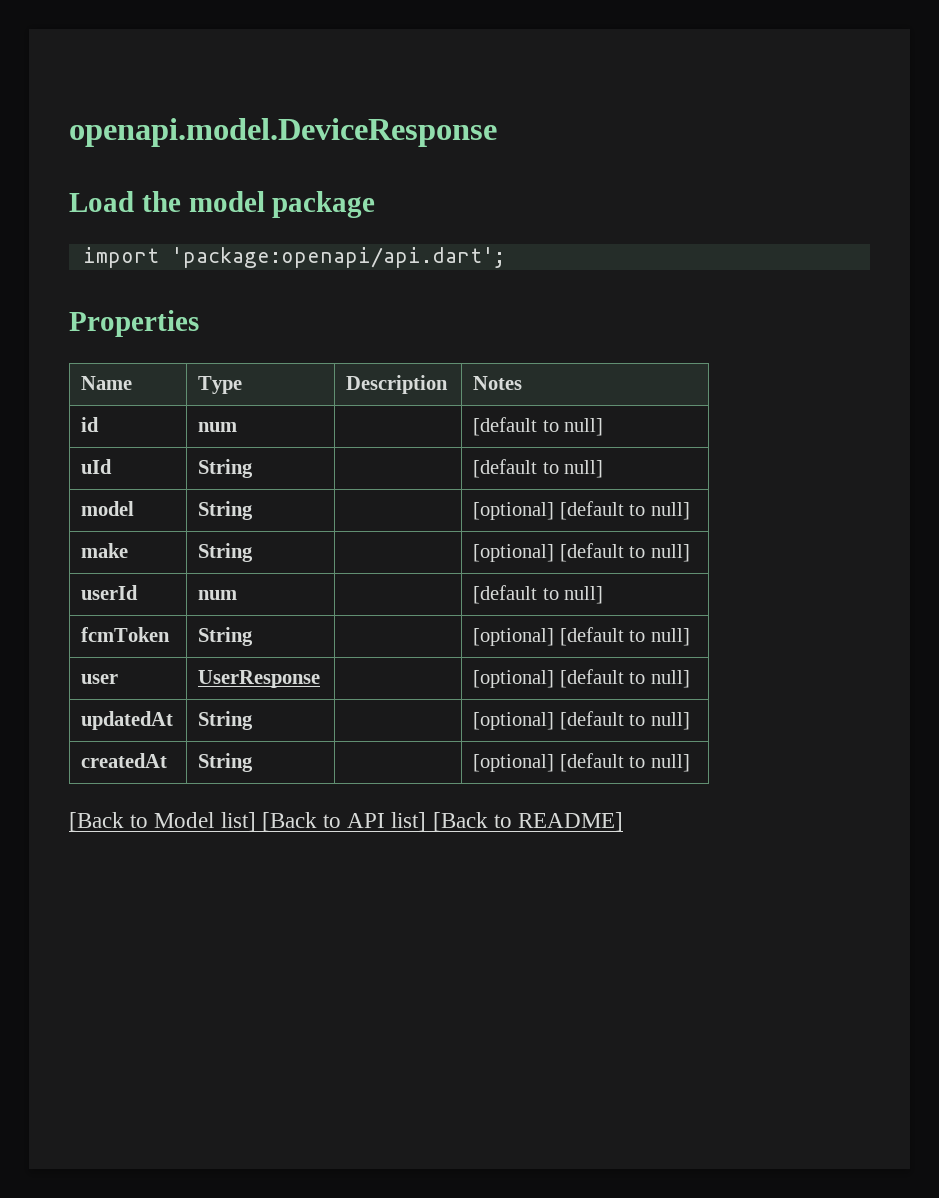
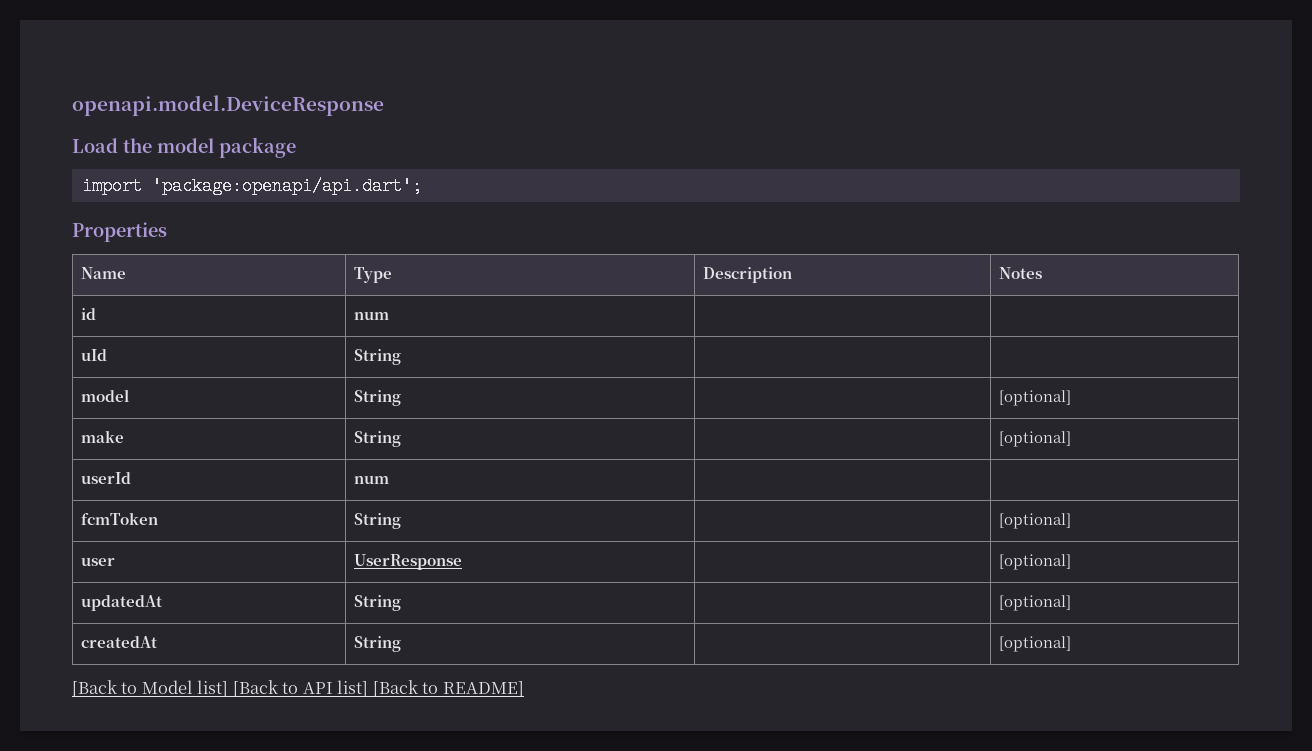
[473,417,604,436] [default to null] -> (389, 315) none
[473,459,604,478] [default to null] -> (401, 357) none
[559,501,691,520] [default to null] -> (1071, 398) none
[559,543,691,562] [default to null] -> (1071, 439) none
[473,585,604,604] [default to null] -> (389, 479) none
[559,627,691,646] [default to null] -> (1071, 521) none
[559,669,691,688] [default to null] -> (1071, 562) none
[559,711,691,730] [default to null] -> (1071, 603) none
[559,753,691,772] [default to null] -> (1071, 644) none

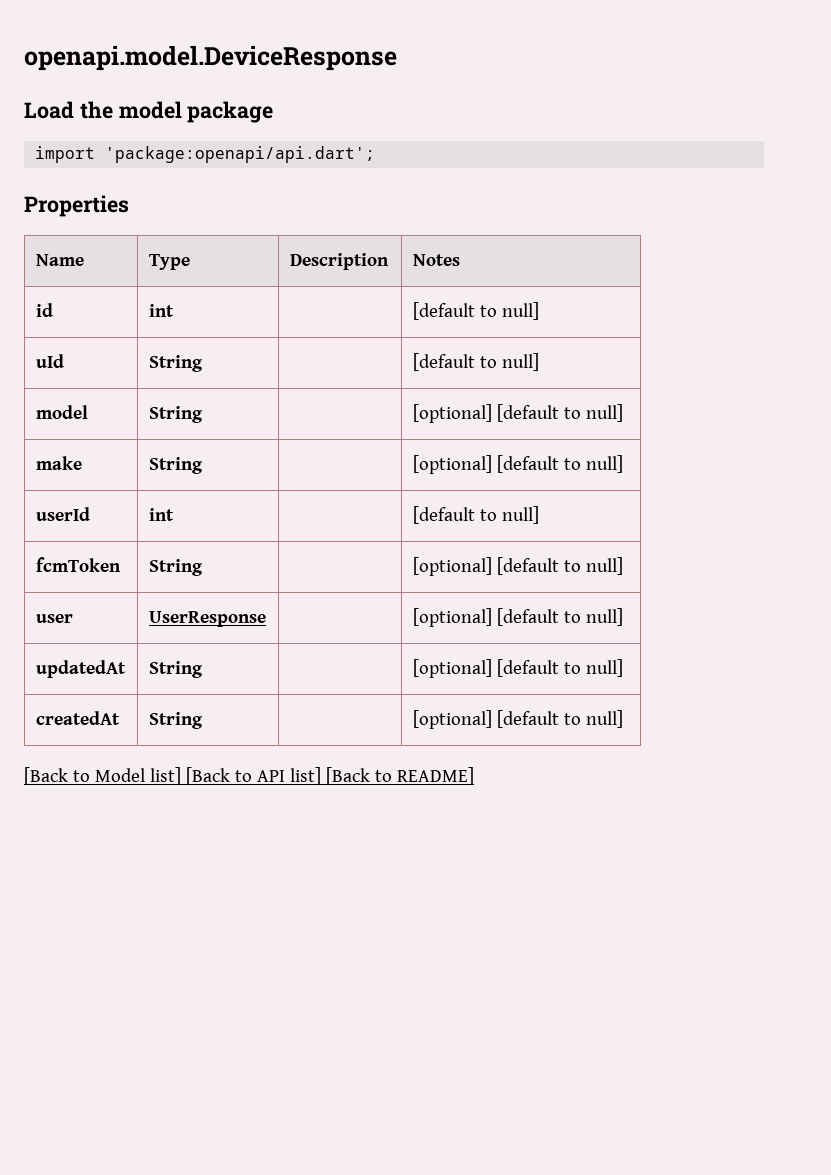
[353,311,389,320] num | | -> [148,304,174,317] [412,302,539,320] int | | [default to null]
(401, 357) none -> [412,353,539,371] [default to null]
(1071, 398) none -> [496,404,623,422] [default to null]
[80,472,131,484] [353,475,389,484] // userId | num | | -> [496,455,623,473] [35,507,90,521] [148,508,174,521] [412,506,539,524] [default to null] // userId | int | | [default to null]
(1071, 521) none -> [496,557,623,575] [default to null]
(1071, 562) none -> [496,608,623,626] [default to null]
(1071, 603) none -> [496,659,623,677] [default to null]
(1071, 644) none -> [496,710,623,728] [default to null]

